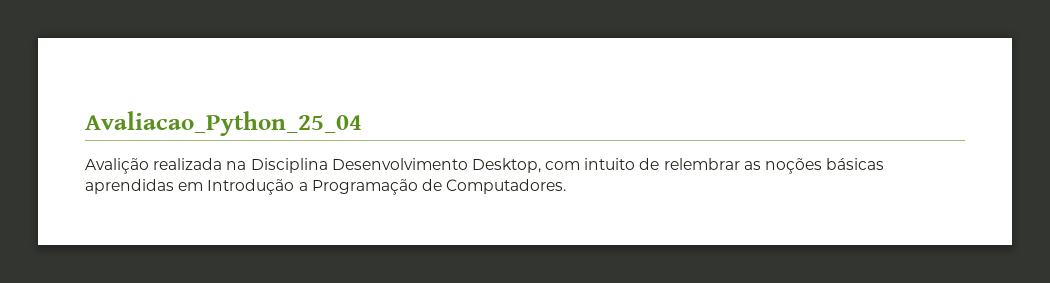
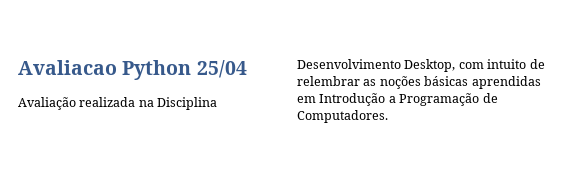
[85,111,362,136] [85,158,149,174] Avaliacao_Python_25_04 // Avalição -> [18,60,247,80] [18,97,76,110] Avaliacao Python 25/04 // Avaliação

